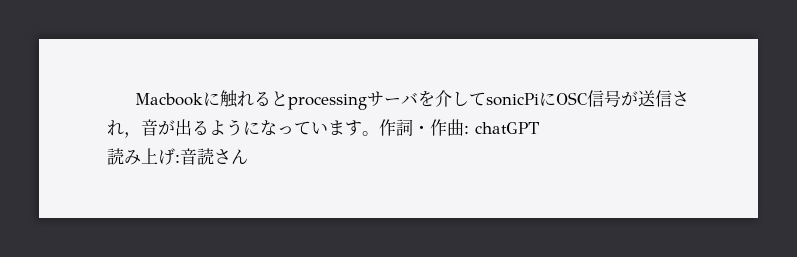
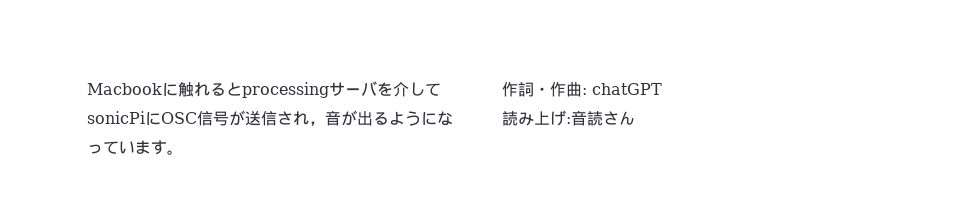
(379, 133) none -> (183, 152) //

